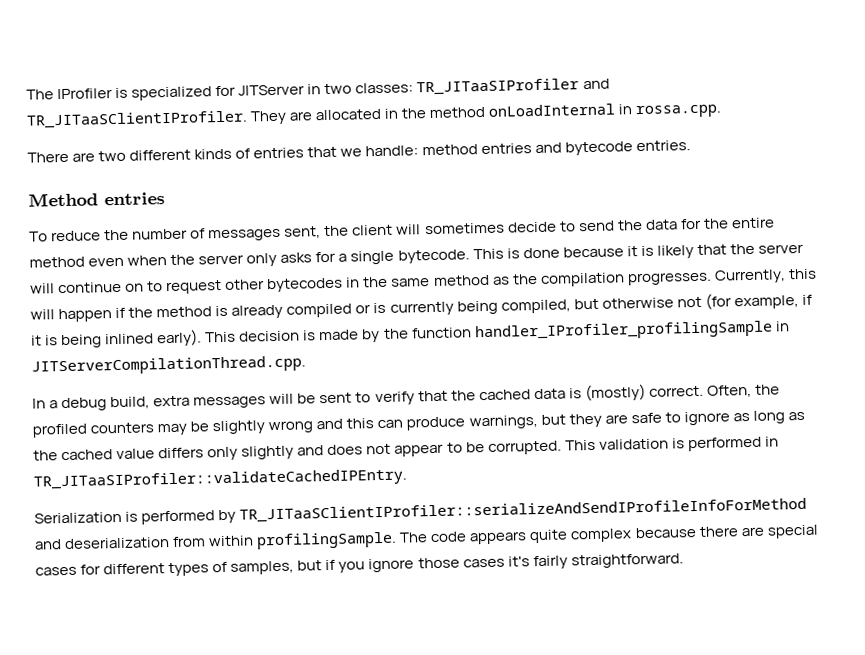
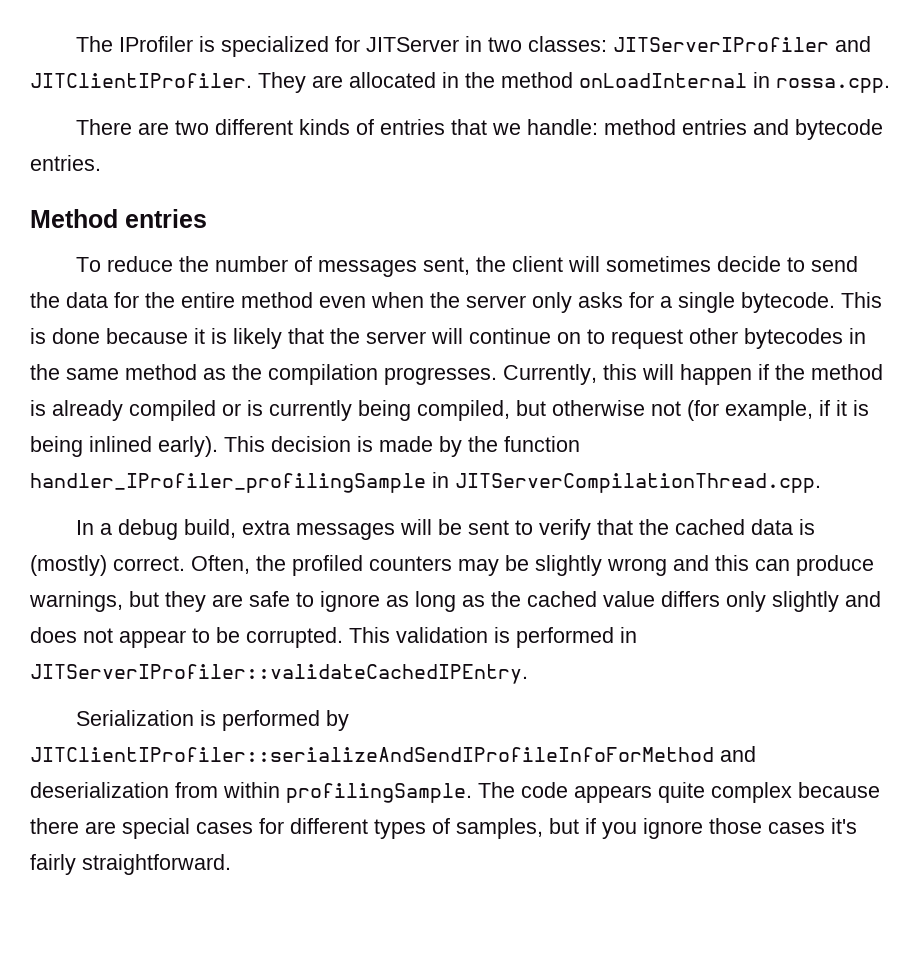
[416,78,610,96] [26,110,248,129] TR_JITaaSIProfiler and TR_JITaaSClientIProfiler. -> [613,36,872,52] [30,73,252,88] JITServerIProfiler and JITClientIProfiler.
[33,468,407,491] TR_JITaaSIProfiler::validateCachedIPEntry. -> [30,664,528,684] JITServerIProfiler::validateCachedIPEntry.
[239,497,808,523] TR_JITaaSClientIProfiler::serializeAndSendIProfileInfoForMethod -> [30,747,714,762] JITClientIProfiler::serializeAndSendIProfileInfoForMethod

